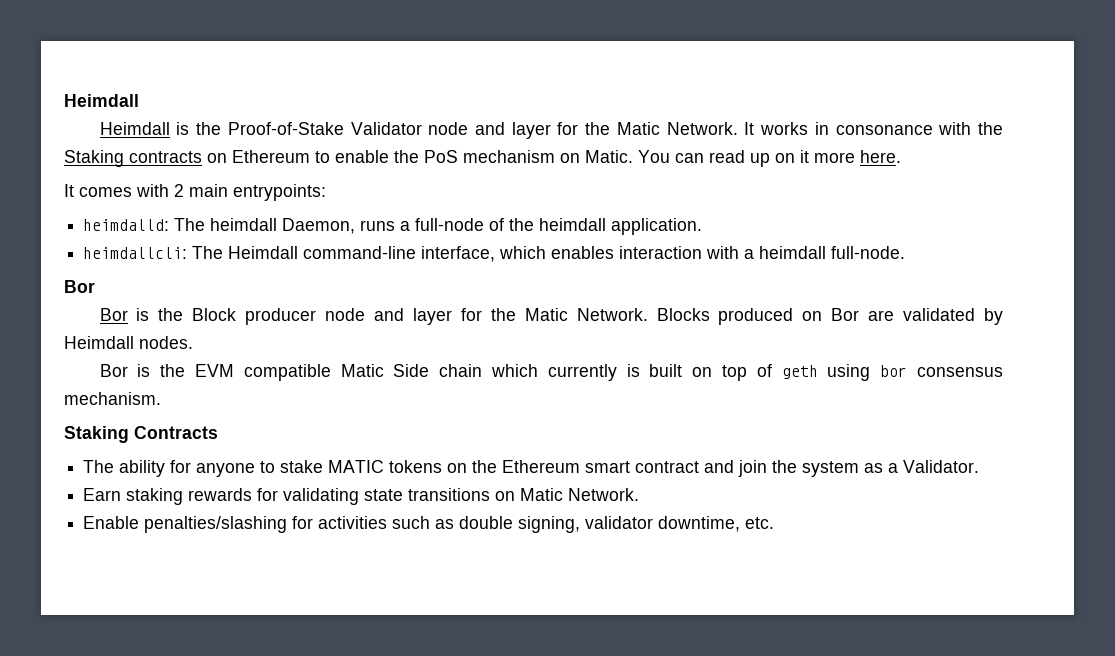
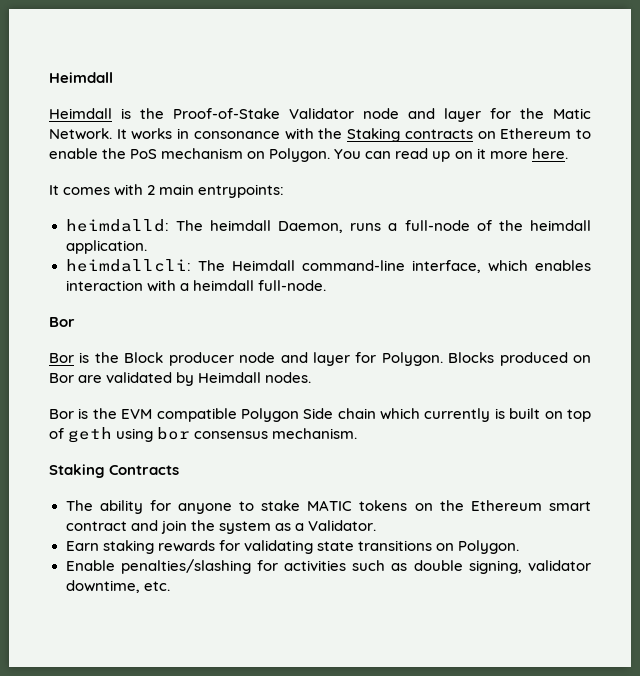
[585,150,633,163] Matic. -> [269,148,331,162] Polygon.
[490,308,648,321] the Matic Network. -> [381,352,443,366] Polygon.
[340,364,384,377] Matic -> [240,408,299,422] Polygon
[520,488,640,501] Matic Network. -> [457,540,519,554] Polygon.

